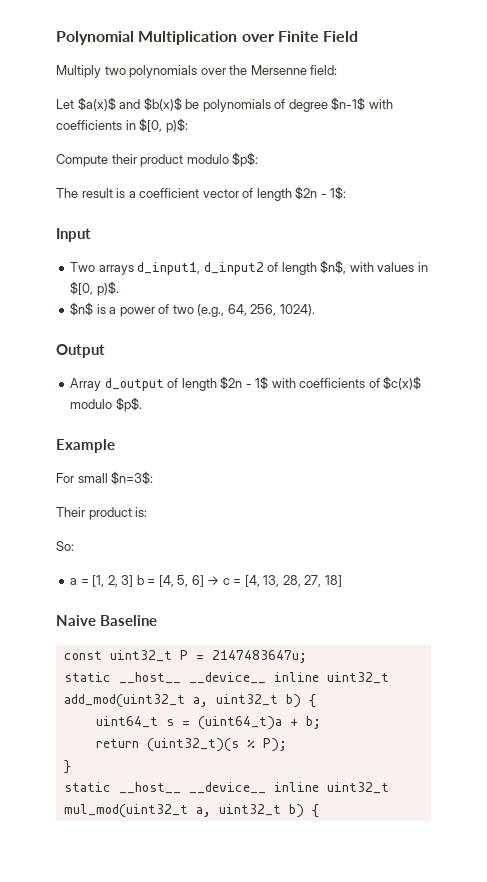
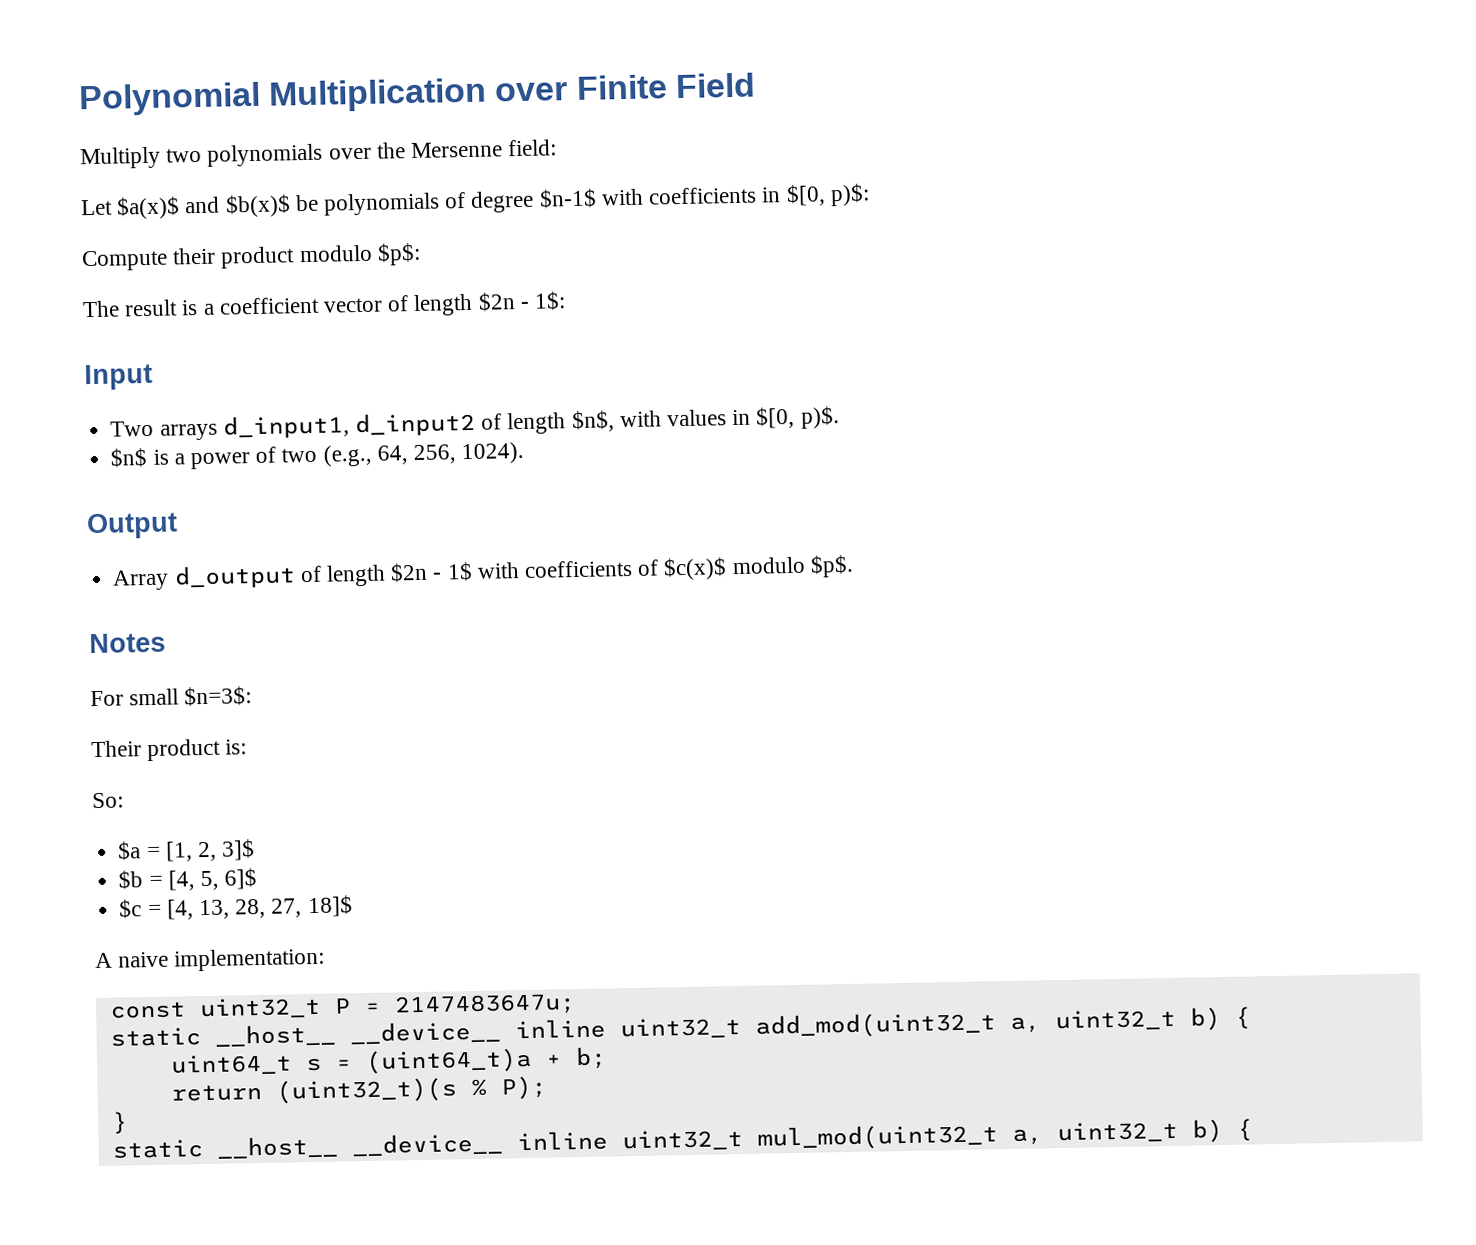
[56,439,115,453] Example -> [89,632,166,654] Notes
[70,578,78,585] a -> [117,841,142,861] $a
[121,575,144,587] 3] b -> [221,839,256,861] [118,870,144,890] 3]$ // $b
[191,575,230,587] 6] → c -> [224,868,258,890] [119,899,143,919] 6]$ // $c
[324,575,342,587] [56,615,157,626] 18] // Naive Baseline -> [307,895,353,918] [95,947,326,972] 18]$ // A naive implementation:

